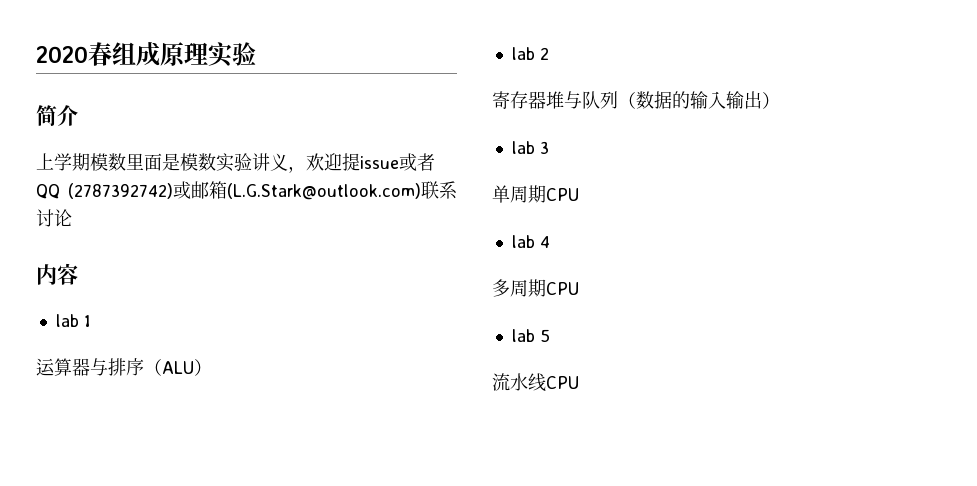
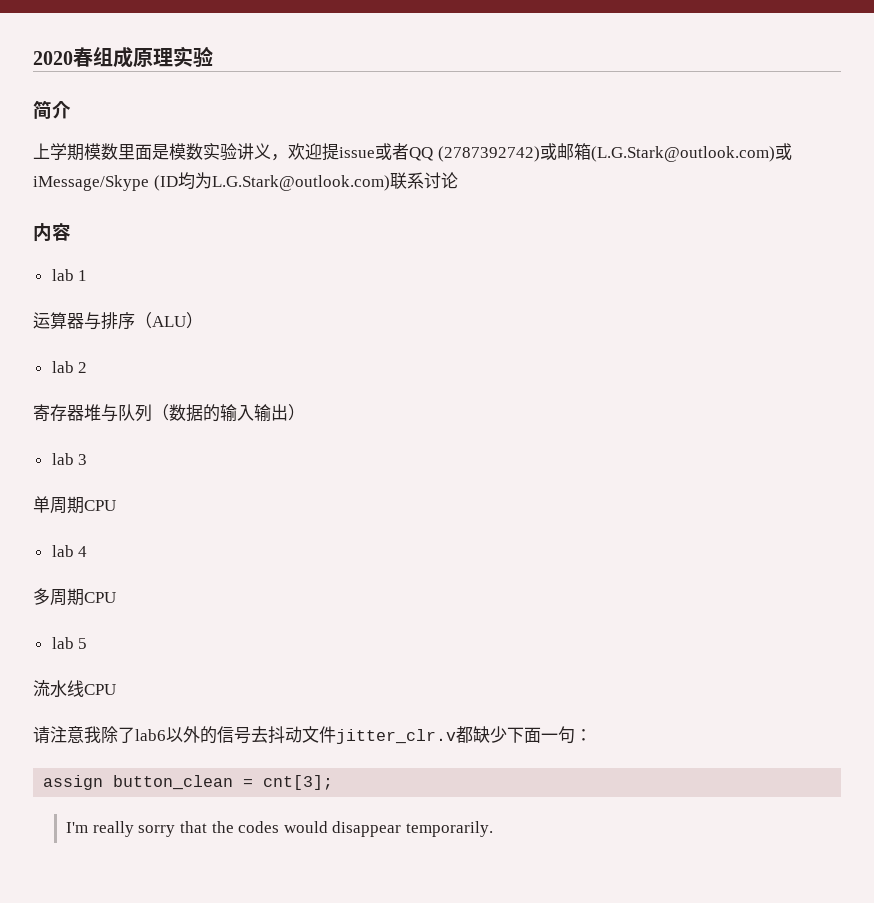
(421, 191) none -> [774,143,792,160] [33,172,390,191] 或iMessage/Skype (ID均为L.G.Stark@outlook.com)
(579, 382) none -> [33,726,592,744] [43,775,334,790] [66,821,493,837] // 请注意我除了lab6以外的信号去抖动文件jitter_clr.v都缺少下面一句： // assign button_clean = cnt[3]; // I'm really sorry that the codes would disappear temporarily.

